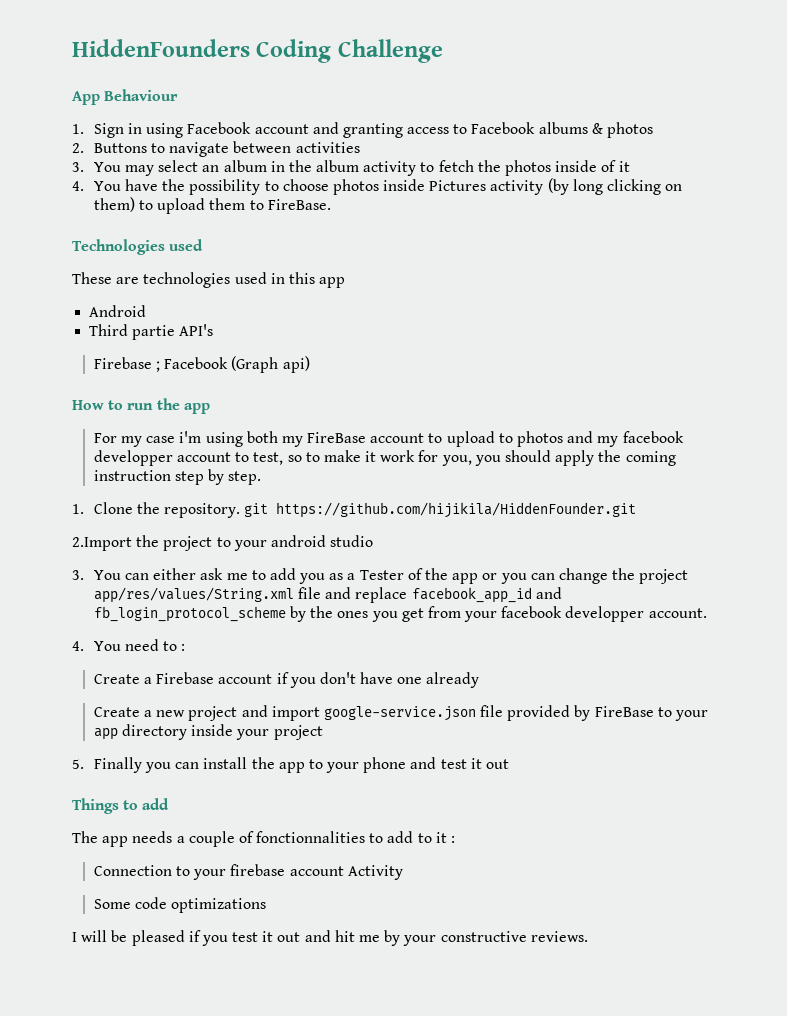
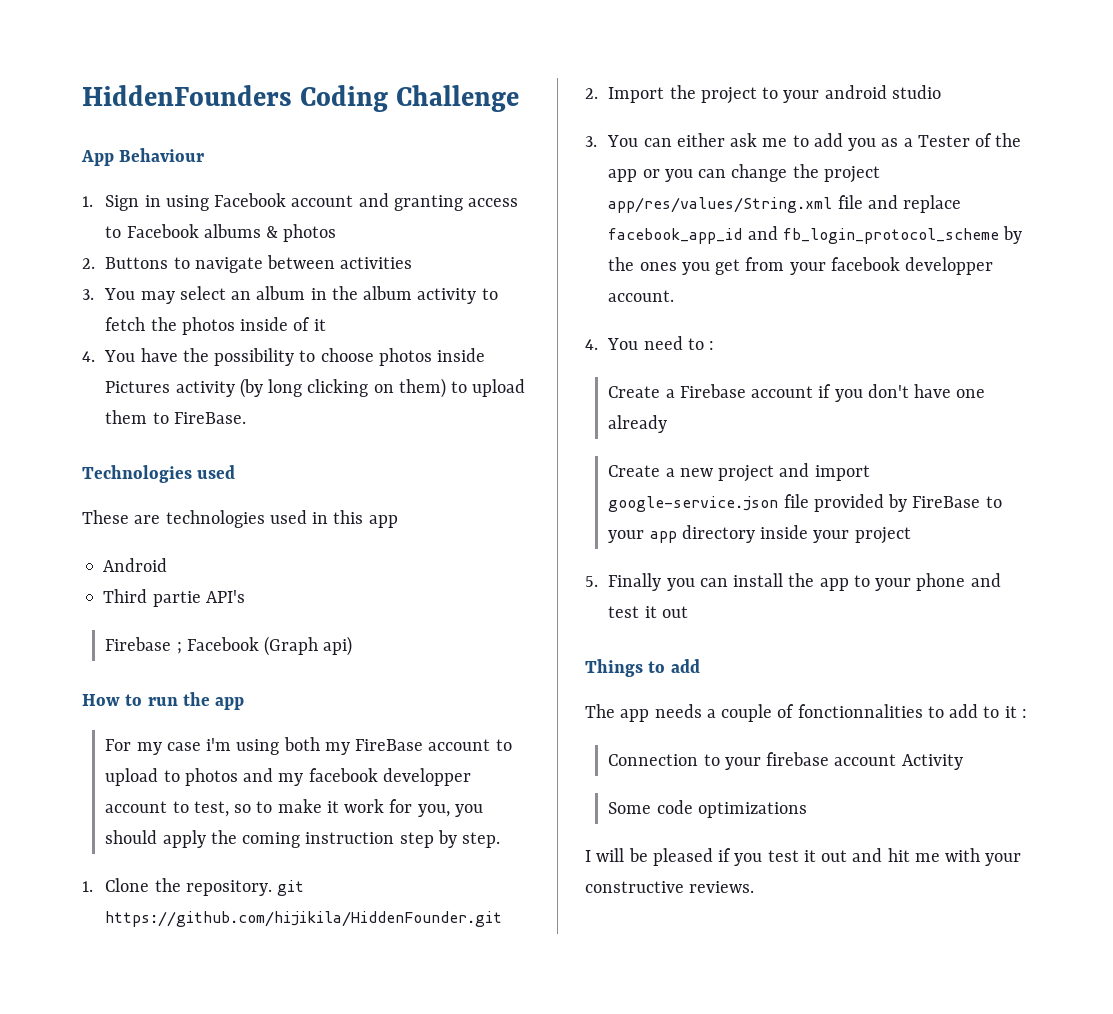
[72,537,132,551] 2.Import -> [585,87,665,103] 2. Import
[384,930,401,946] by -> [945,848,981,862] with

